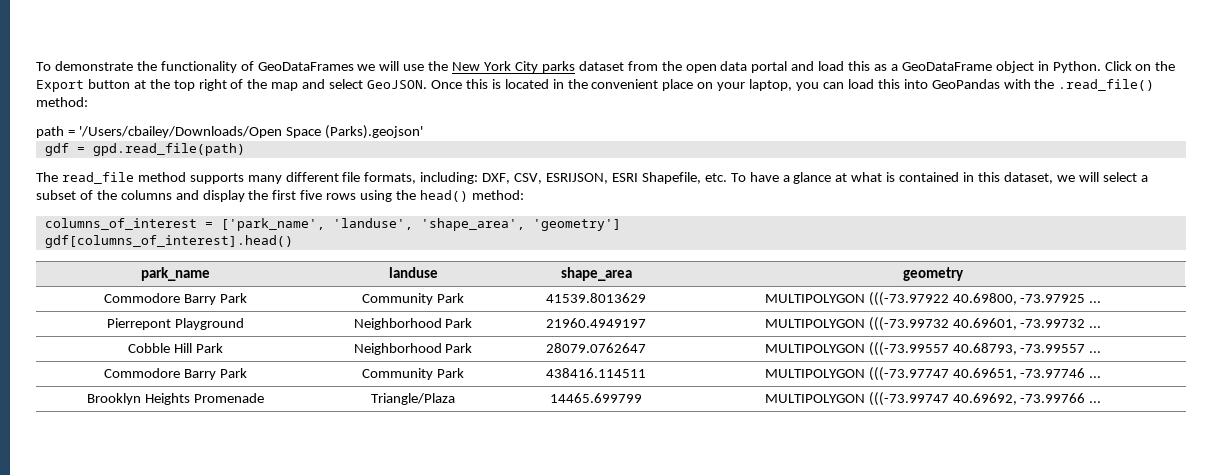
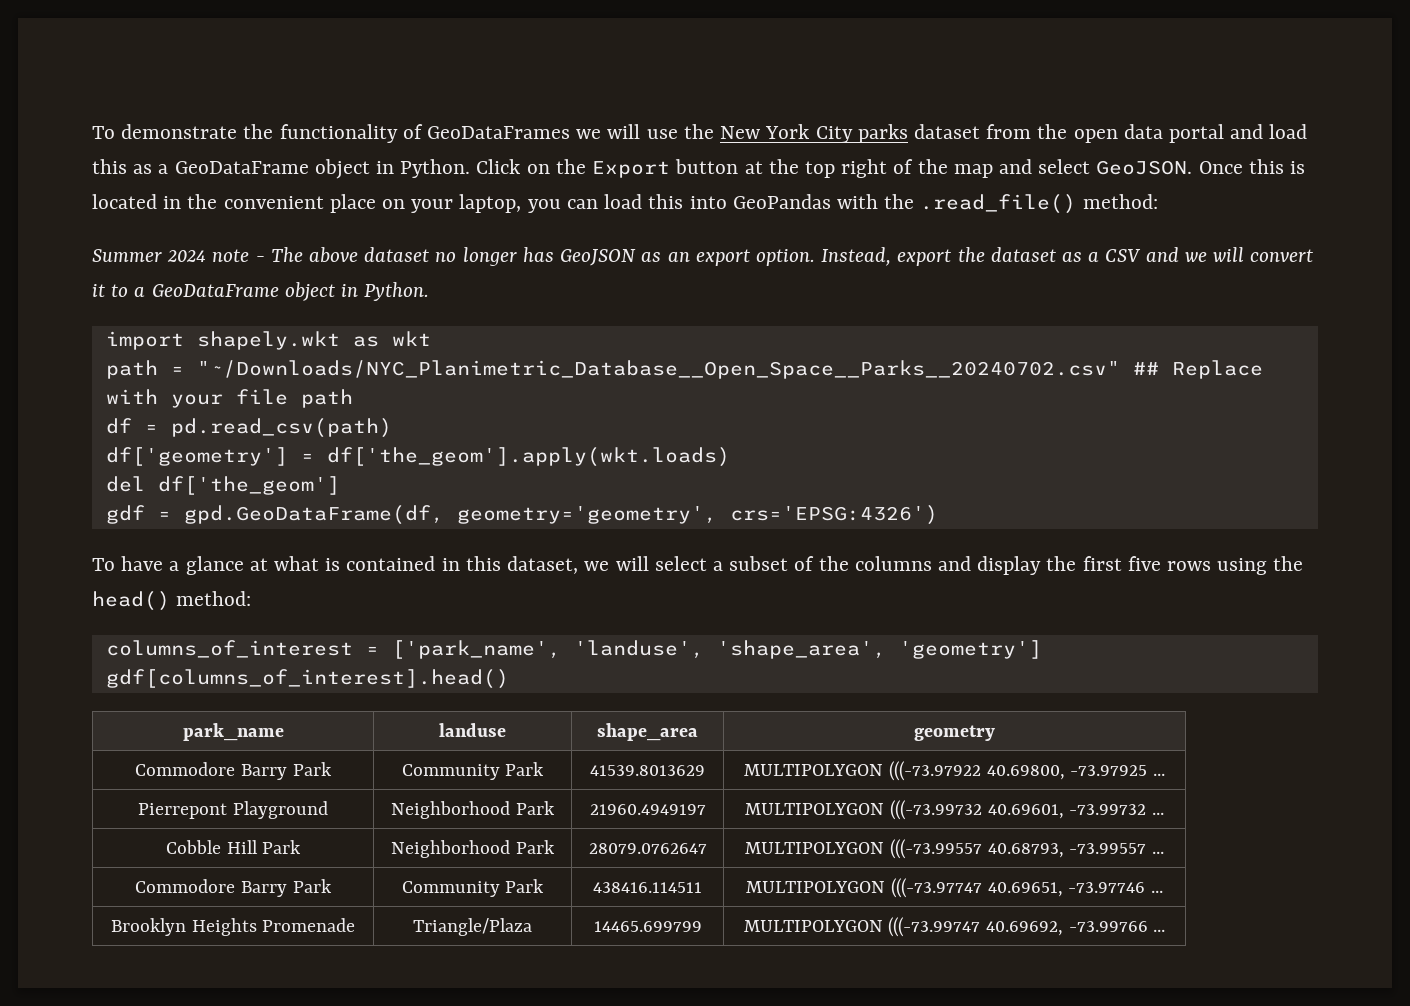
[36,125,423,139] [44,143,245,156] [36,172,727,184] path = '/Users/cbailey/Downloads/Open Space (Parks).geojson' // gdf = gpd.read_file(path) // The read_file method supports many different file formats, including: DXF, CSV, ESRIJSON, ESRI Shapefile, etc. -> [92,247,1314,266] [92,282,430,301] [105,331,431,350] [105,360,1263,379] [105,389,353,408] [105,418,392,438] [105,447,730,467] [105,476,340,495] [105,505,938,525] Summer 2024 note - The above dataset no longer has GeoJSON as an export option. Instead, export the dataset as a CSV and we will convert it to a GeoDataFrame object in Python. // import shapely.wkt as wkt // path = "~/Downloads/NYC_Planimetric_Database__Open_Space__Parks__20240702.csv" ## Replace with your file path // df = pd.read_csv(path) // df['geometry'] = df['the_geom'].apply(wkt.loads) // del df['the_geom'] // gdf = gpd.GeoDataFrame(df, geometry='geometry', crs='EPSG:4326') //

